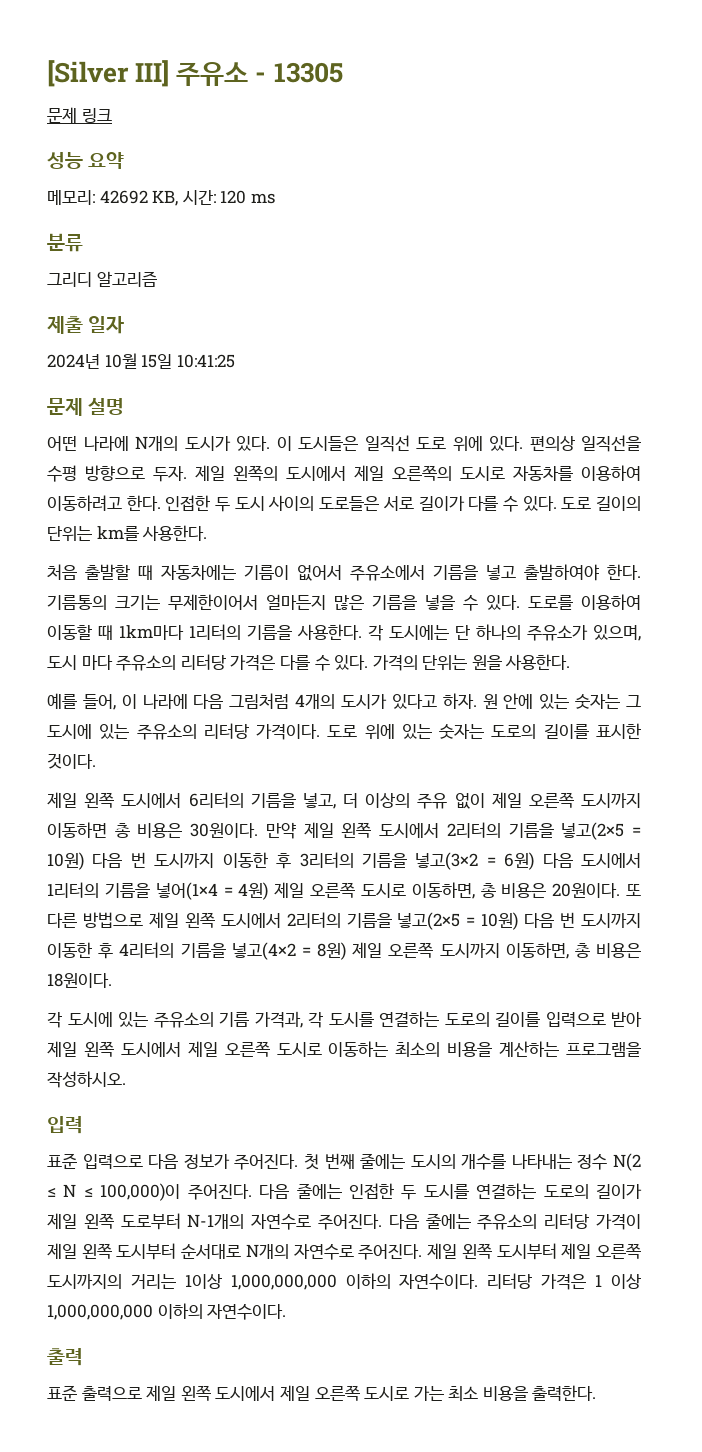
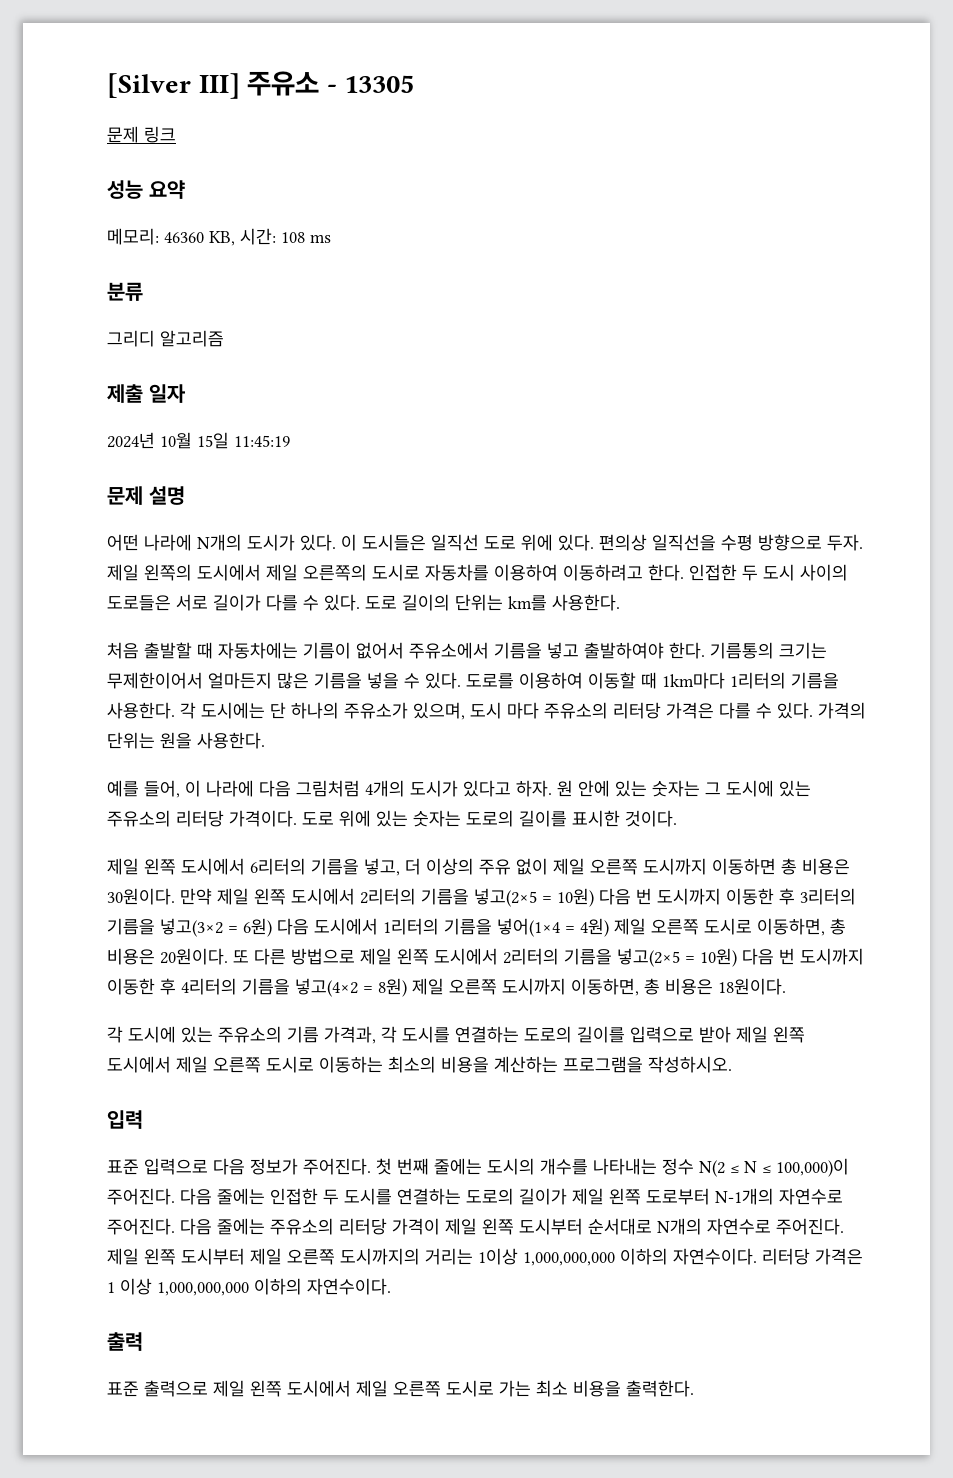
[99,190,148,204] 42692 -> [164,232,204,243] 46360
[220,190,247,204] 120 -> [281,232,305,243] 108
[176,354,235,368] 10:41:25 -> [234,435,290,447] 11:45:19

